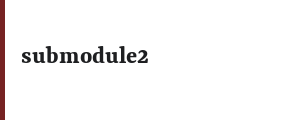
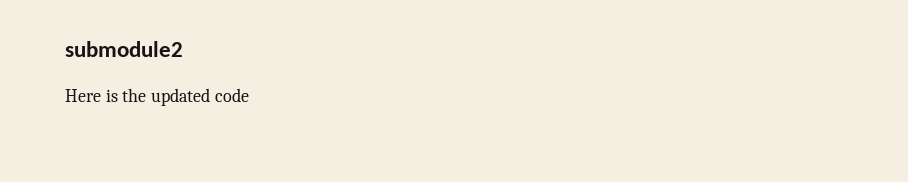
(149, 54) none -> [65,88,249,106] // Here is the updated code

